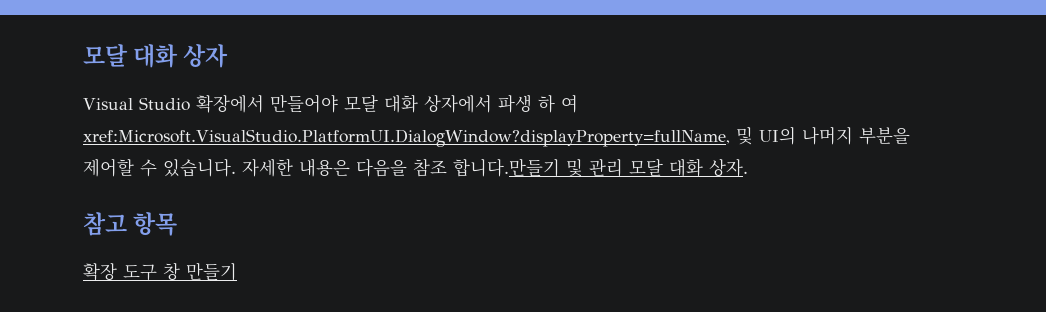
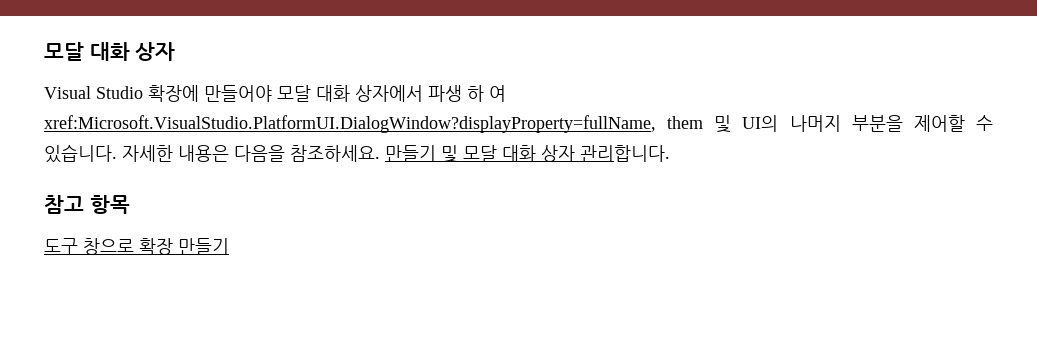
[195,94,264,113] 확장에서 -> [148,85,199,102] 확장에
(730, 138) none -> [667,116,704,129] them
[413,158,748,177] 참조 합니다.만들기 및 관리 모달 대화 상자. -> [290,145,670,163] 참조하세요. 만들기 및 모달 대화 상자 관리합니다.
[83,262,180,281] 확장 도구 창 -> [44,238,173,255] 도구 창으로 확장

